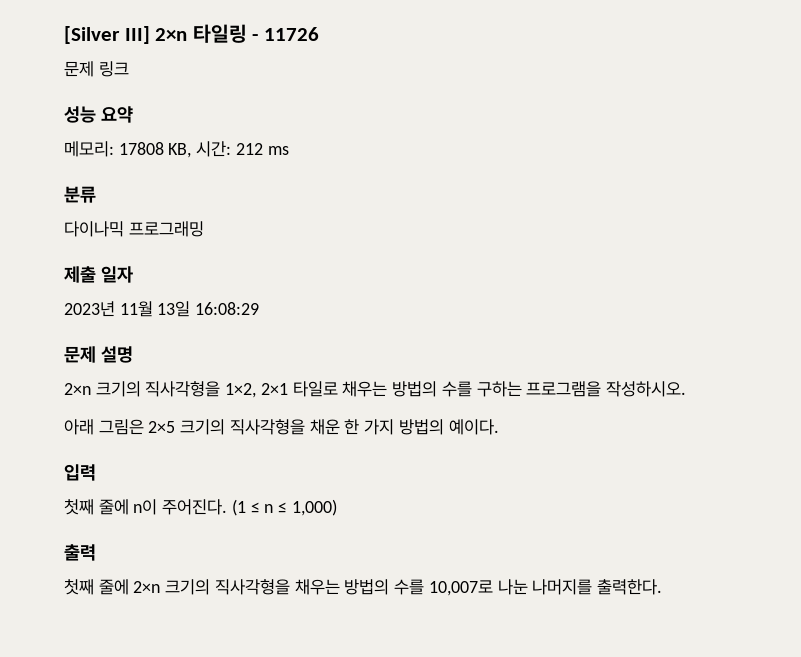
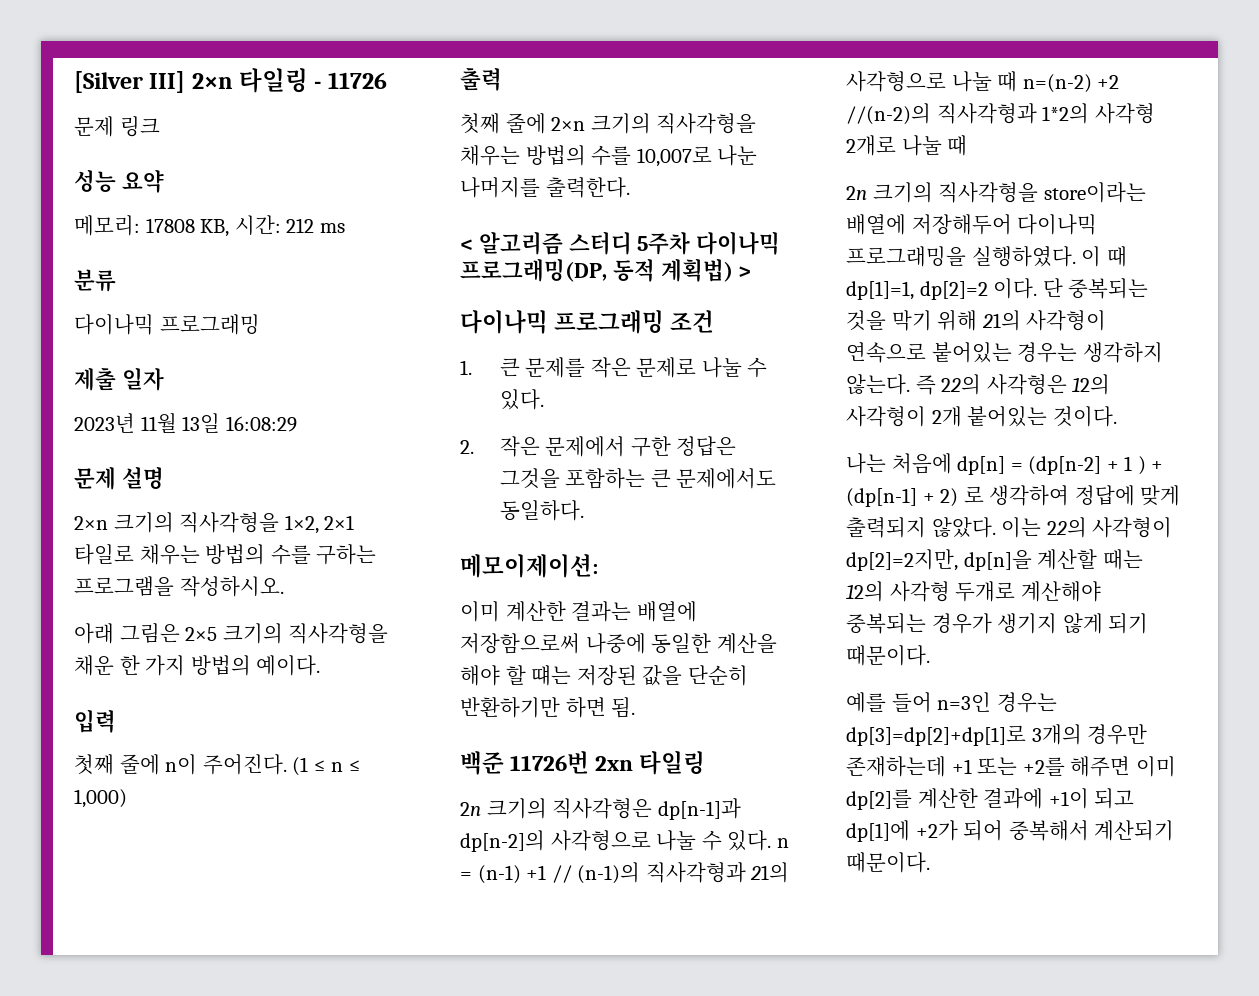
(662, 587) none -> [460,231,781,255] [460,258,752,282] [460,310,715,334] [460,357,768,378] [499,389,544,410] [460,436,737,457] [499,468,777,489] [499,500,584,521] [460,554,598,578] [460,601,697,622] [460,633,777,654] [460,665,748,686] [460,697,636,718] [460,751,706,775] [460,798,741,820] [460,830,789,852] [460,862,790,884] [846,71,1120,93] [846,103,1155,125] [846,135,968,156] [846,182,1146,203] [846,214,1098,235] [846,246,1127,267] [846,278,1149,300] [846,310,1107,331] [846,342,1163,363] [846,374,1111,395] [846,406,1117,427] [846,453,1164,475] [846,485,1181,507] [846,517,1173,538] [846,549,1143,571] [846,581,1101,602] [846,613,1149,634] [846,645,930,666] [846,692,1057,713] [846,724,1148,746] [846,756,1176,777] [846,788,1135,810] [846,820,1175,842] [846,852,930,873] // < 알고리즘 스터디 5주차 다이나믹 프로그래밍(DP, 동적 계획법) > // 다이나믹 프로그래밍 조건 // 1. 큰 문제를 작은 문제로 나눌 수 있다. // 2. 작은 문제에서 구한 정답은 그것을 포함하는 큰 문제에서도 동일하다. // 메모이제이션: // 이미 계산한 결과는 배열에 저장함으로써 나중에 동일한 계산을 해야 할 떄는 저장된 값을 단순히 반환하기만 하면 됨. // 백준 11726번 2xn 타일링 // 2n 크기의 직사각형은 dp[n-1]과 dp[n-2]의 사각형으로 나눌 수 있다. n = (n-1) +1 // (n-1)의 직사각형과 21의 사각형으로 나눌 때 n=(n-2) +2 //(n-2)의 직사각형과 1*2의 사각형 2개로 나눌 때 // 2n 크기의 직사각형을 store이라는 배열에 저장해두어 다이나믹 프로그래밍을 실행하였다. 이 때 dp[1]=1, dp[2]=2 이다. 단 중복되는 것을 막기 위해 21의 사각형이 연속으로 붙어있는 경우는 생각하지 않는다. 즉 22의 사각형은 12의 사각형이 2개 붙어있는 것이다. // 나는 처음에 dp[n] = (dp[n-2] + 1 ) + (dp[n-1] + 2) 로 생각하여 정답에 맞게 출력되지 않았다. 이는 22의 사각형이 dp[2]=2지만, dp[n]을 계산할 때는 12의 사각형 두개로 계산해야 중복되는 경우가 생기지 않게 되기 때문이다. // 예를 들어 n=3인 경우는 dp[3]=dp[2]+dp[1]로 3개의 경우만 존재하는데 +1 또는 +2를 해주면 이미 dp[2]를 계산한 결과에 +1이 되고 dp[1]에 +2가 되어 중복해서 계산되기 때문이다.

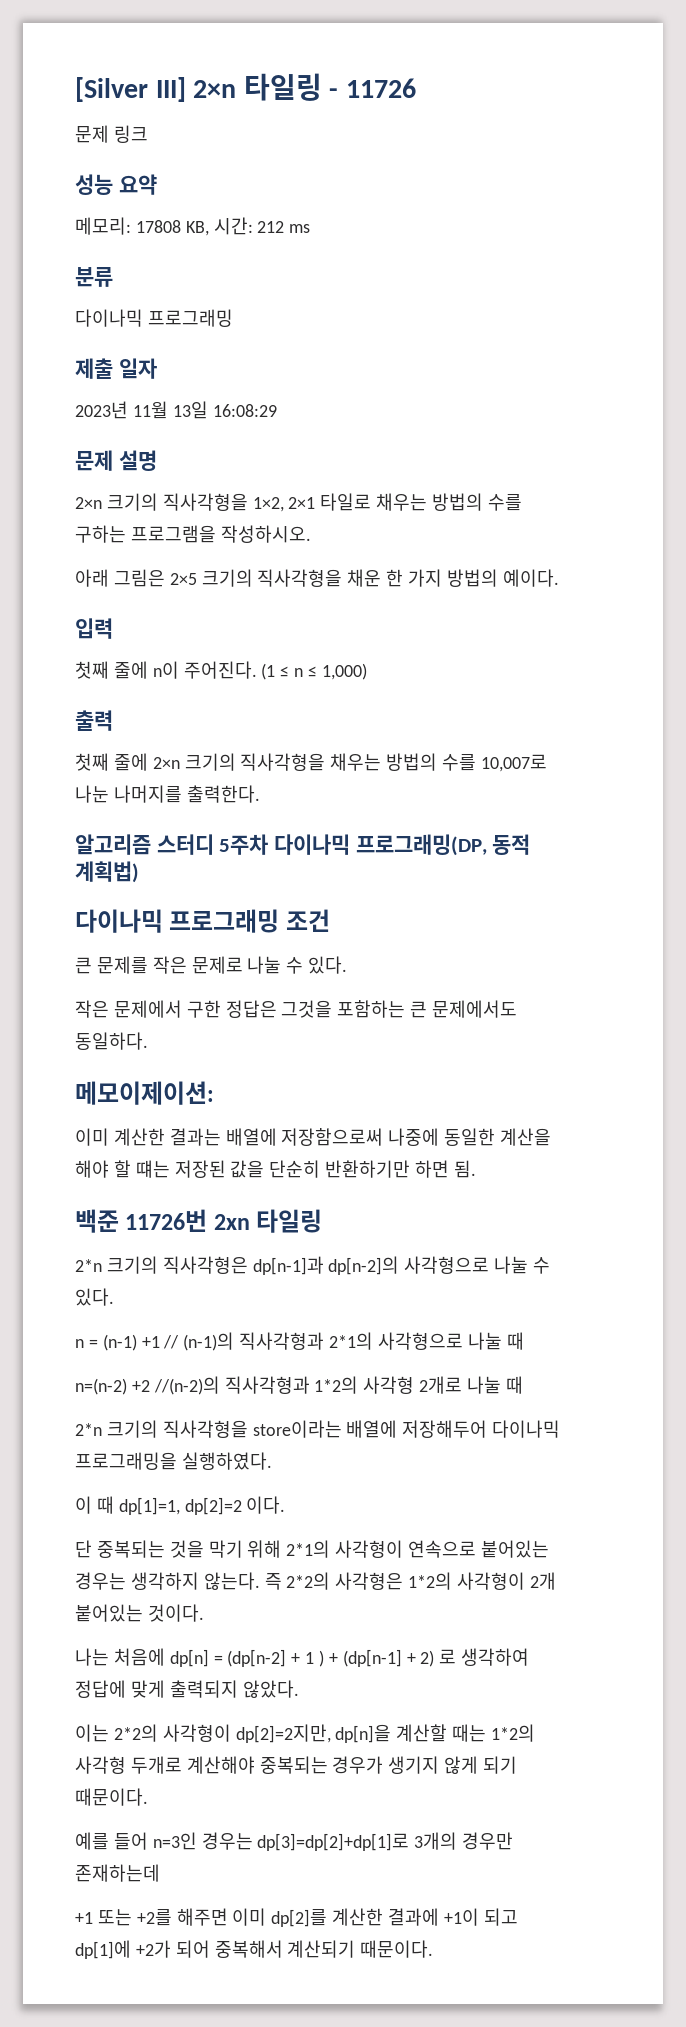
[460,239,473,251] < -> (260, 794) none
[738,266,752,278] > -> (139, 872) none
[460,360,472,375] 1. -> (330, 920) none
[460,440,474,454] 2. -> (348, 965) none
[460,802,481,816] 2n -> [75,1259,102,1272] 2*n
(772, 840) none -> (114, 1297) //
[750,862,790,883] 21의 -> [329,1332,374,1350] 2*1의
(1018, 81) none -> (524, 1341) //
[846,186,867,200] 2n -> [75,1423,102,1436] 2*n
(1076, 256) none -> (272, 1461) //
(1038, 288) none -> (286, 1505) //
[981,310,1021,331] 21의 -> [286,1540,331,1558] 2*1의
[941,374,1111,395] 22의 사각형은 12의 -> [286,1572,453,1590] 2*2의 사각형은 1*2의
[1001,517,1087,538] 이는 22의 -> [75,1724,158,1742] // 이는 2*2의
[846,581,884,602] 12의 -> [491,1724,536,1742] 1*2의
(946, 766) none -> (160, 1873) //

